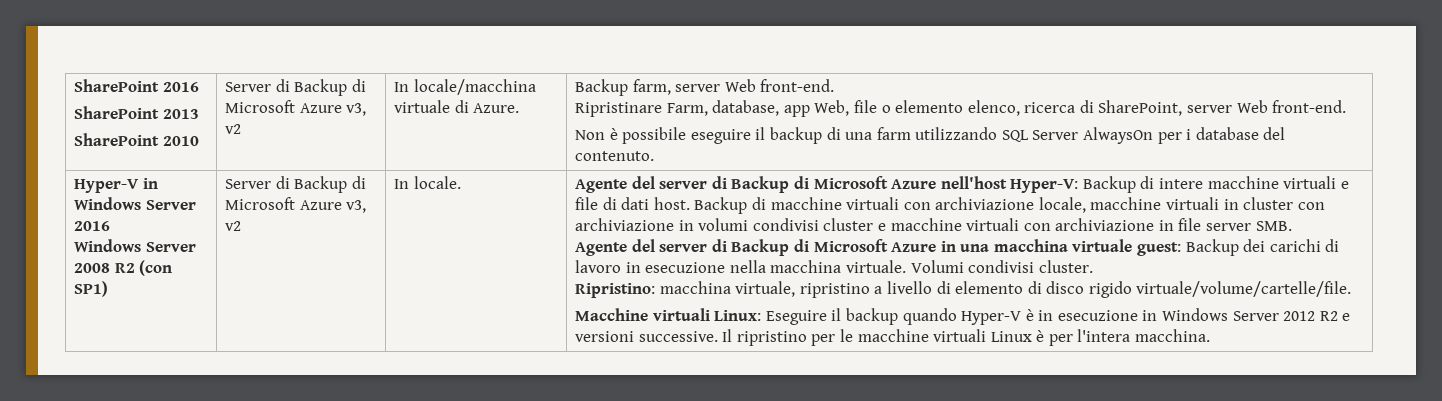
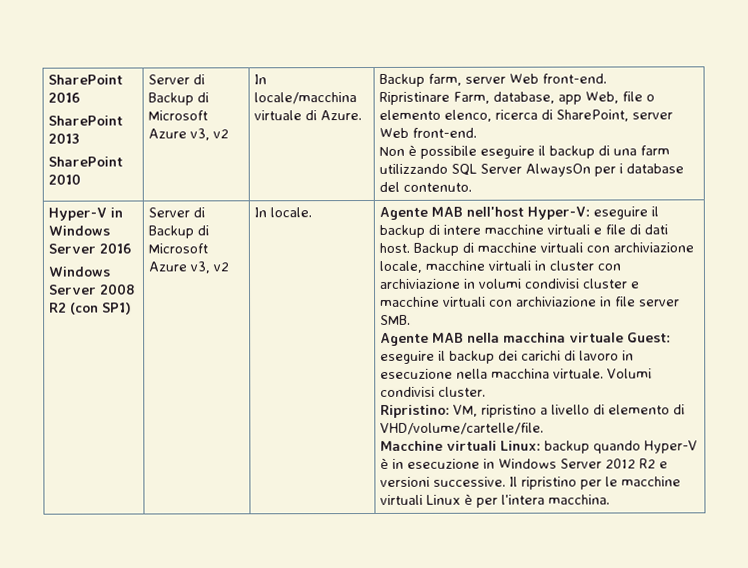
[631,176,1136,193] del server di Backup di Microsoft Azure nell'host Hyper-V: Backup -> [431,206,660,220] [379,224,426,238] MAB nell'host Hyper-V: eseguire il backup
[631,239,1239,256] del server di Backup di Microsoft Azure in una macchina virtuale guest: Backup -> [432,332,672,343] [380,350,496,364] MAB nella macchina virtuale Guest: eseguire il backup
[659,281,796,297] macchina virtuale, -> [453,404,479,417] VM,
[1046,281,1352,298] disco rigido virtuale/volume/cartelle/file. -> [380,422,545,435] VHD/volume/cartelle/file.
[765,308,842,325] Eseguire il -> (542, 445) none

